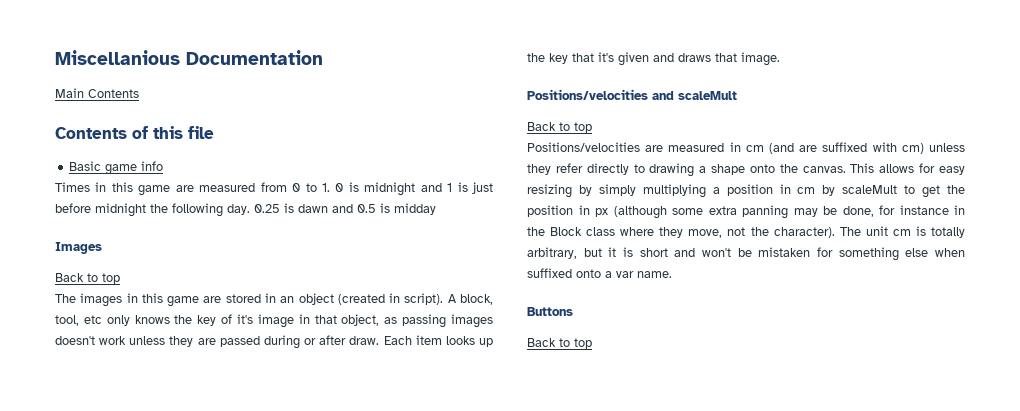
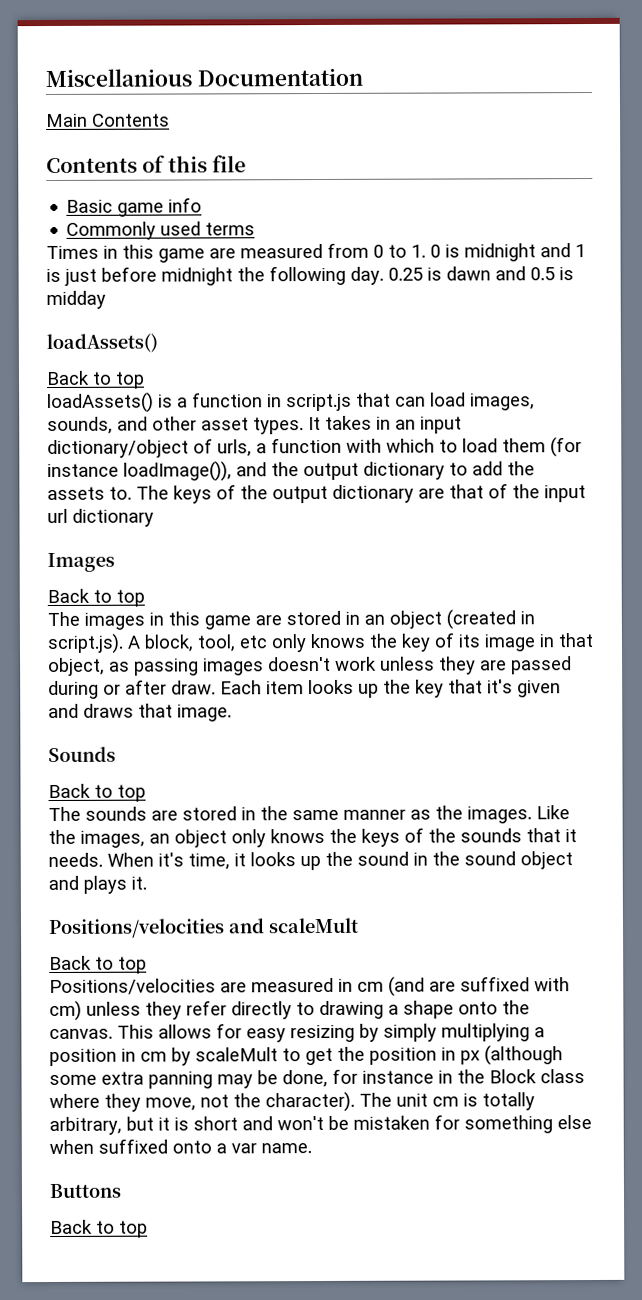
(164, 166) none -> [66,221,256,240] // Commonly used terms
(436, 209) none -> [46,333,158,354] [46,370,145,389] [47,392,535,414] [47,415,462,435] [47,437,582,459] [47,461,535,482] [47,483,586,504] [47,508,154,527] // loadAssets() // Back to top // loadAssets() is a function in script.js that can load images, sounds, and other asset types. It takes in an input dictionary/object of urls, a function with which to load them (for instance loadImage()), and the output dictionary to add the assets to. The keys of the output dictionary are that of the input url dictionary
[404,293,444,305] script). -> [47,633,124,655] script.js).
[237,314,254,324] it's -> [458,634,480,648] its
(780, 59) none -> [48,746,116,762] [48,783,146,802] [48,805,570,824] [48,827,577,848] [48,851,573,871] [48,875,147,894] // Sounds // Back to top // The sounds are stored in the same manner as the images. Like the images, an object only knows the keys of the sounds that it needs. When it's time, it looks up the sound in the sound object and plays it.

